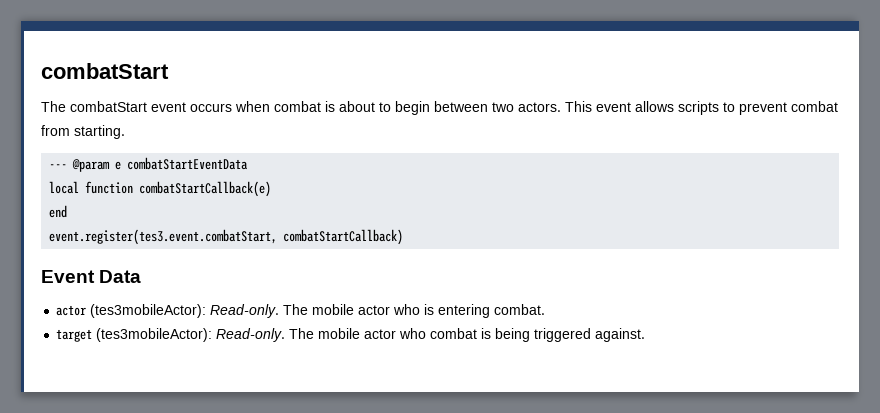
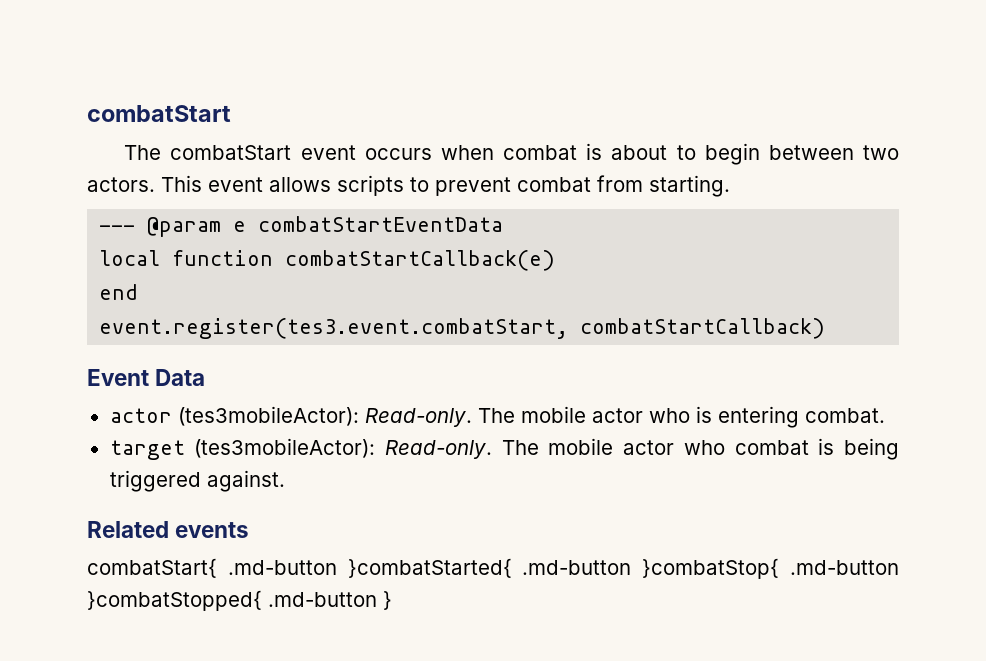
(646, 335) none -> [87,521,250,538] [87,558,899,579] [87,590,392,611] // Related events // combatStart{ .md-button }combatStarted{ .md-button }combatStop{ .md-button }combatStopped{ .md-button }

